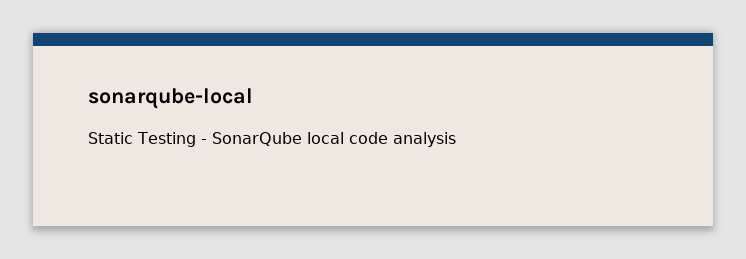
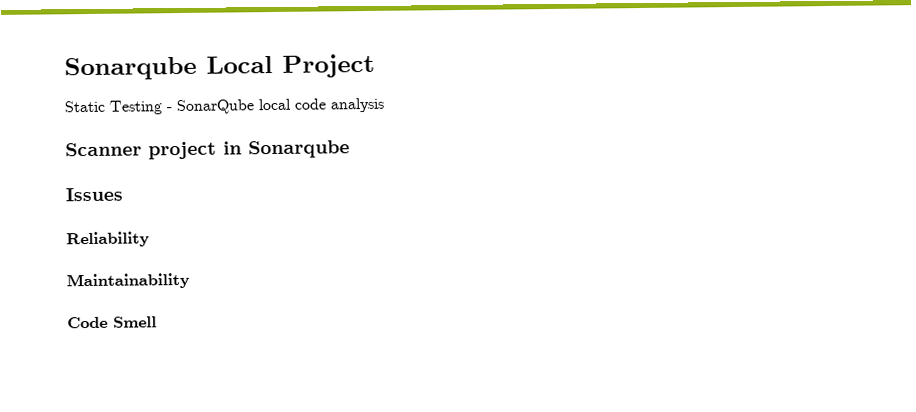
[88,88,253,109] sonarqube-local -> [64,53,375,81] Sonarqube Local Project
(456, 139) none -> [65,140,350,160] [65,187,123,202] [66,231,150,248] [66,272,190,290] [67,316,157,329] // Scanner project in Sonarqube // Issues // Reliability // Maintainability // Code Smell

